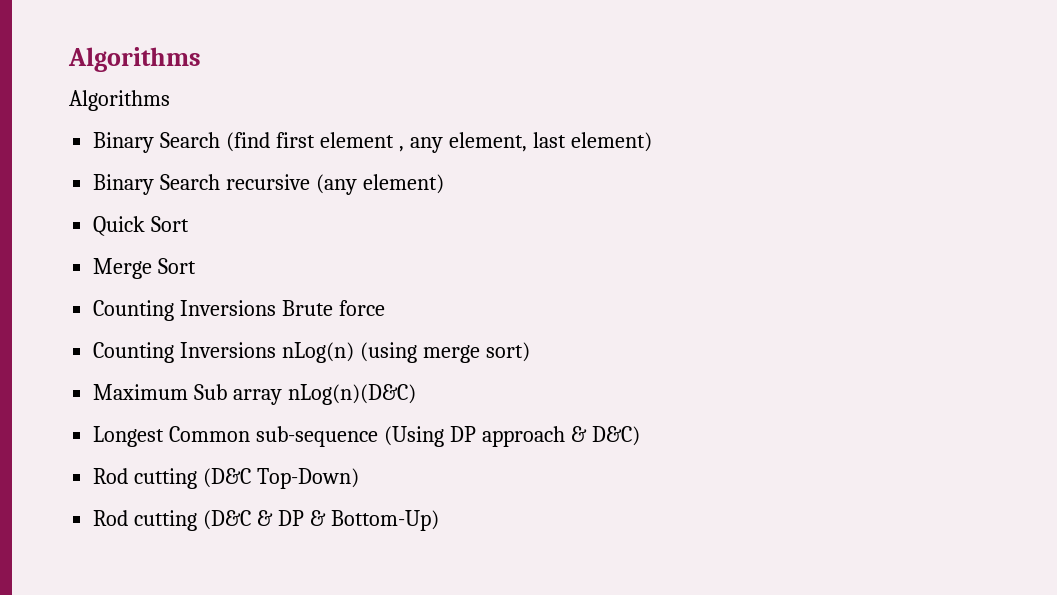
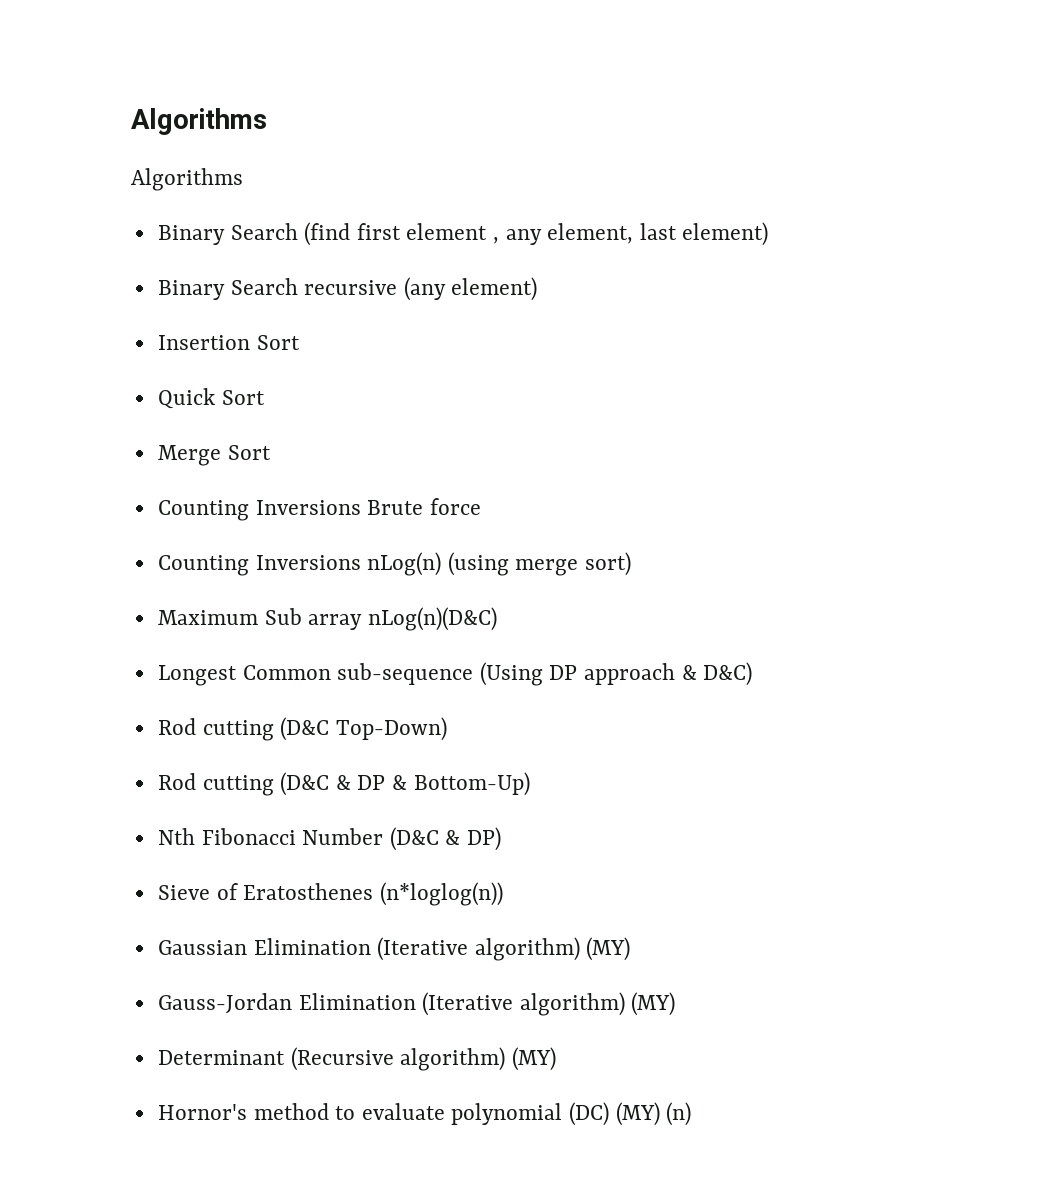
(444, 184) none -> [157,335,300,350] // Insertion Sort
(439, 520) none -> [157,827,502,851] [157,882,503,906] [157,937,631,961] [157,992,676,1016] [157,1047,556,1071] [157,1102,692,1126] // Nth Fibonacci Number (D&C & DP) // Sieve of Eratosthenes (n*loglog(n)) // Gaussian Elimination (Iterative algorithm) (MY) // Gauss-Jordan Elimination (Iterative algorithm) (MY) // Determinant (Recursive algorithm) (MY) // Hornor's method to evaluate polynomial (DC) (MY) (n)

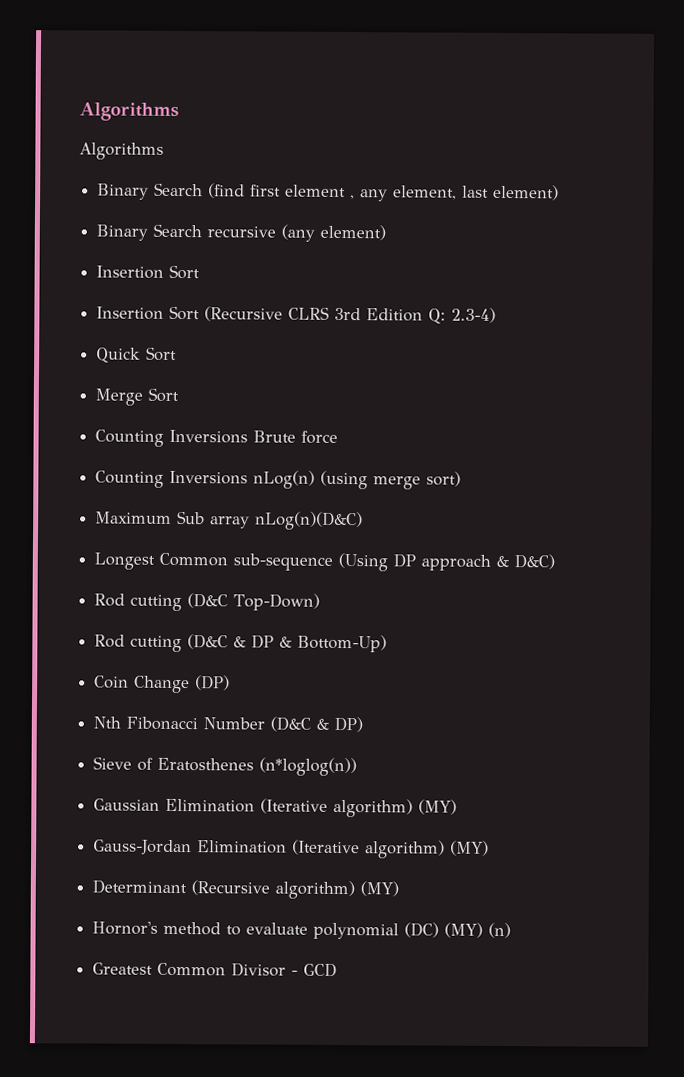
(300, 342) none -> [96,305,497,324] // Insertion Sort (Recursive CLRS 3rd Edition Q: 2.3-4)
(530, 784) none -> [94,675,231,694] // Coin Change (DP)
(692, 1114) none -> [92,962,338,977] // Greatest Common Divisor - GCD

